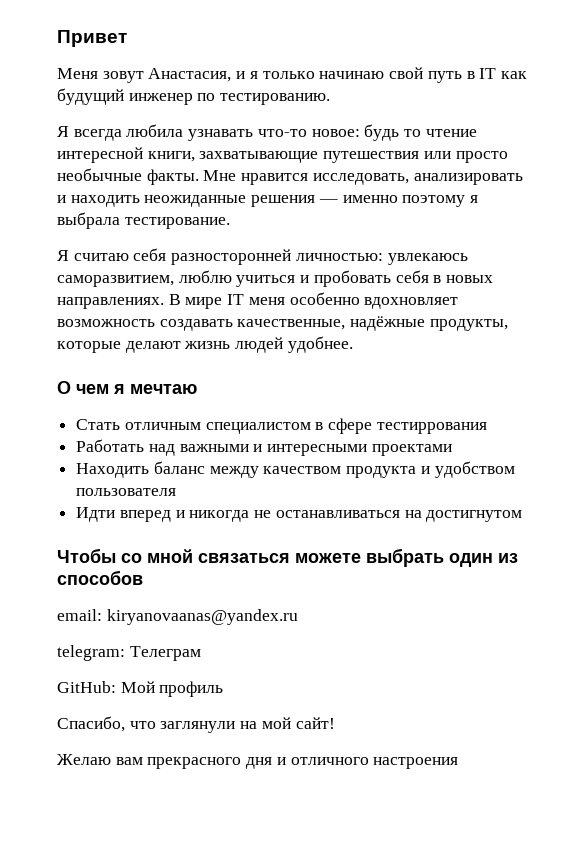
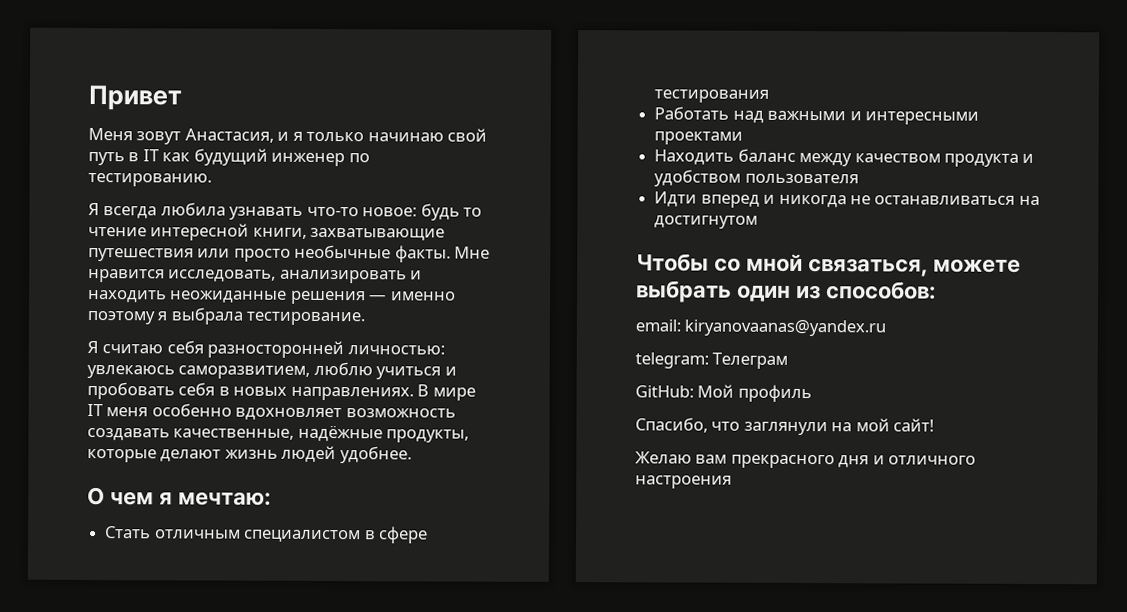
[130,384,197,394] мечтаю -> [178,491,272,506] мечтаю:
[376,422,487,434] тестиррования -> [654,89,770,103] тестирования
[198,553,290,563] связаться -> [808,258,929,277] связаться,
[57,570,143,585] способов -> [826,281,937,300] способов:

